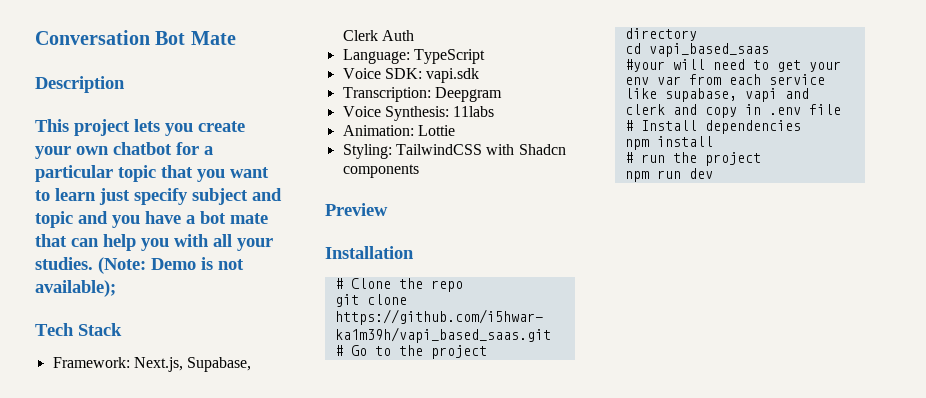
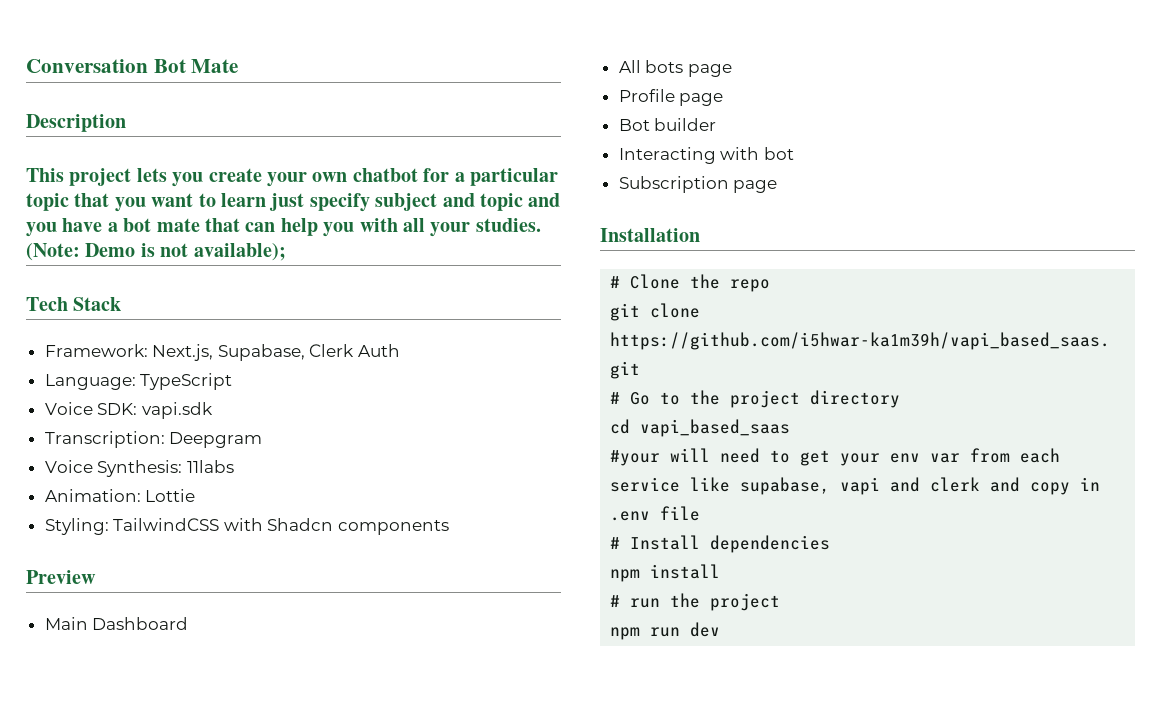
(388, 209) none -> [44,617,189,630] [618,60,732,77] [618,89,724,106] [618,118,717,131] [618,147,794,164] [618,176,778,193] // Main Dashboard // All bots page // Profile page // Bot builder // Interacting with bot // Subscription page

